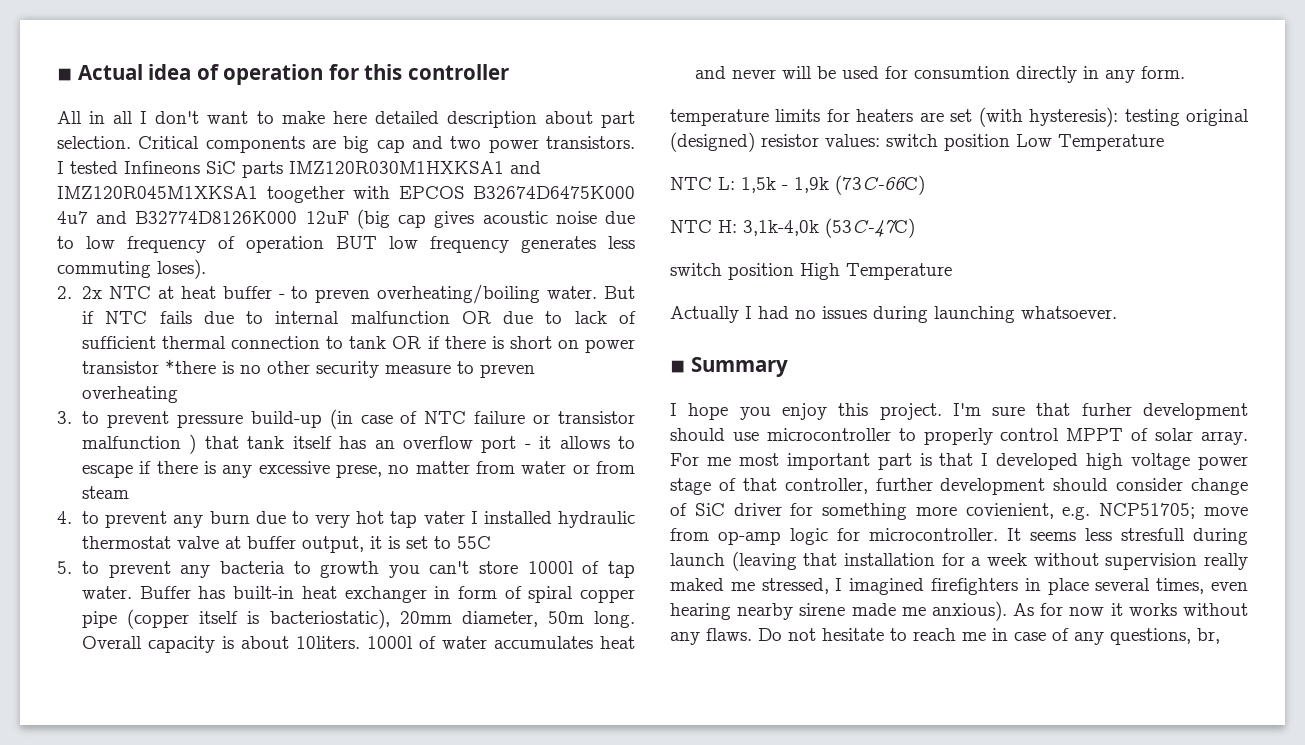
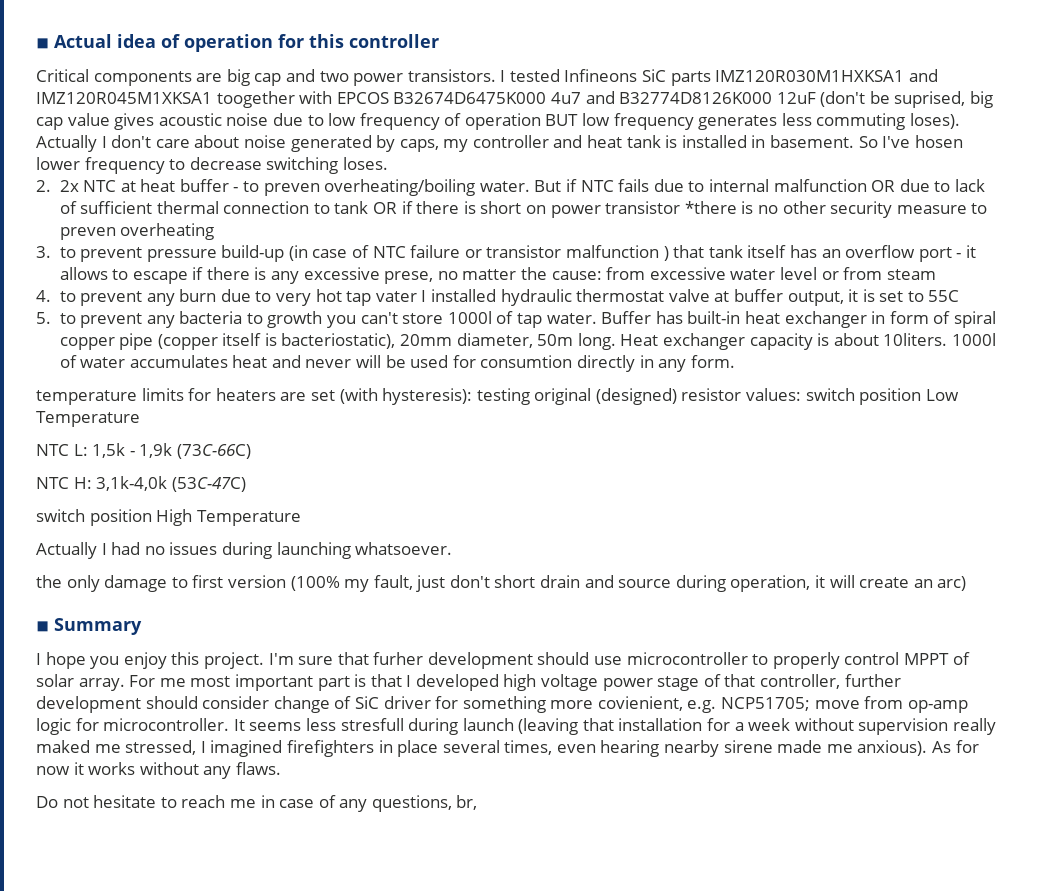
[57,111,635,128] [57,136,131,149] All in all I don't want to make here detailed description about part selection. -> (439, 41) none
[356,209,427,229] (big cap -> [820,91,994,108] [36,113,110,130] (don't be suprised, big cap value
(206, 269) none -> [36,135,963,152] [36,157,388,174] Actually I don't care about noise generated by caps, my controller and heat tank is installed in basement. So I've hosen lower frequency to decrease switching loses.
[475,461,567,474] from water -> [520,267,817,280] the cause: from excessive water level
[81,636,142,649] Overall -> [620,333,745,350] Heat exchanger
(1117, 312) none -> [36,575,967,592] // the only damage to first version (100% my fault, just don't short drain and source during operation, it will create an arc)
(752, 634) none -> (281, 768) //

